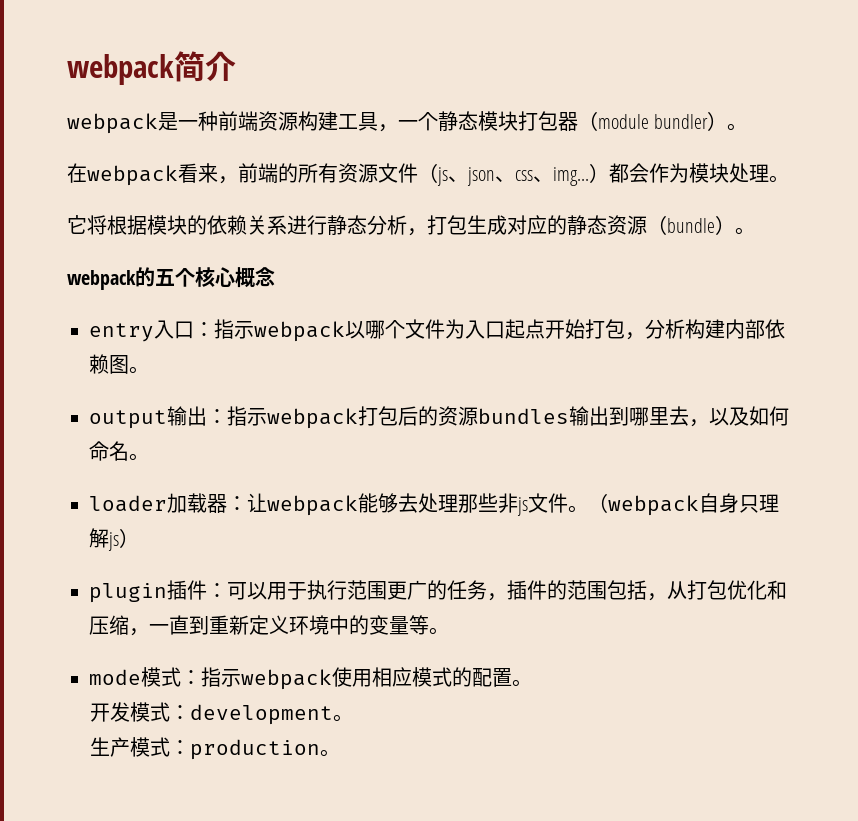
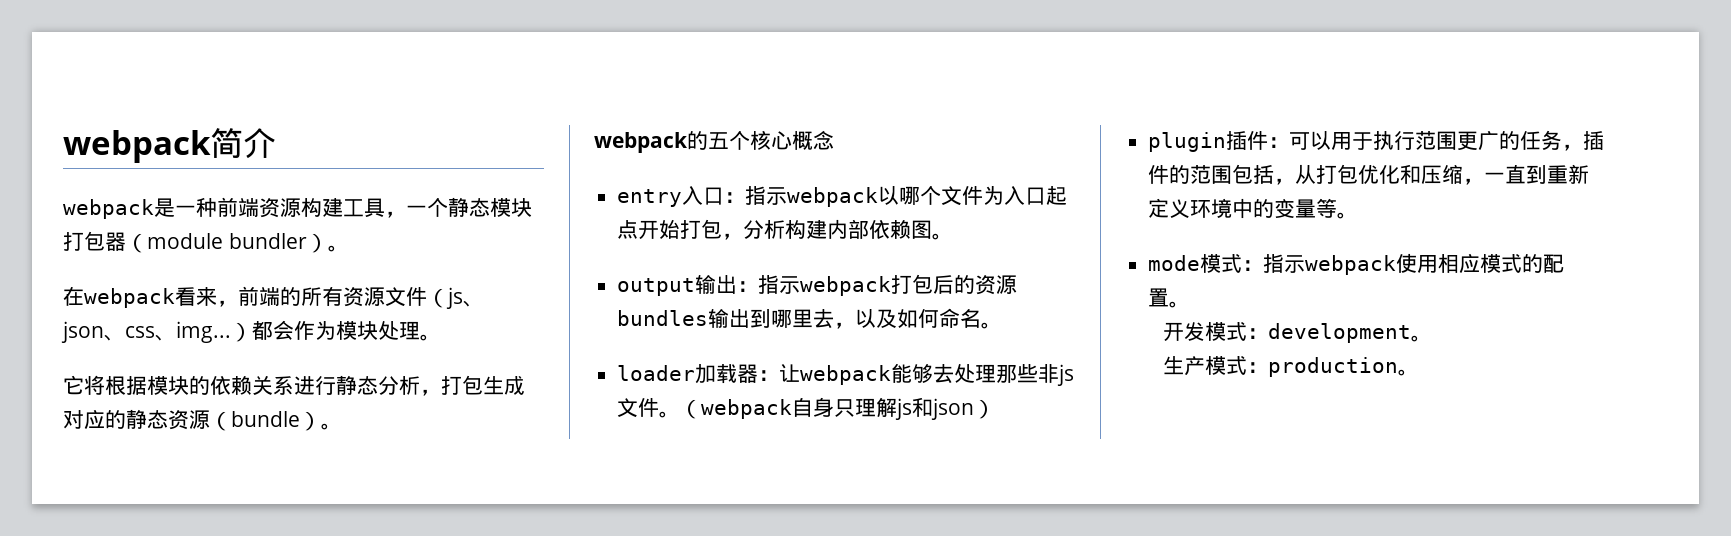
(119, 541) none -> [912,397,975,420] 和json

